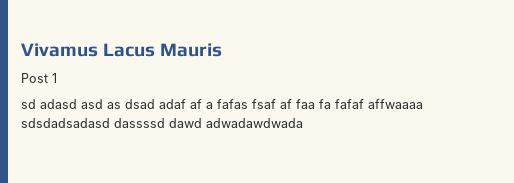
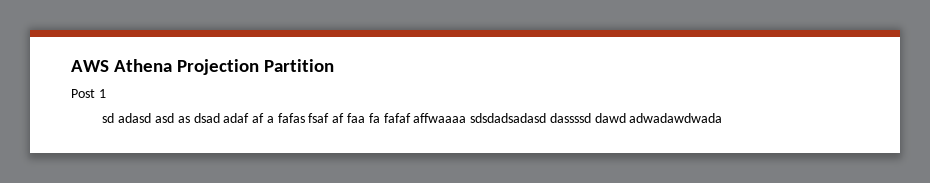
[21,43,223,57] Vivamus Lacus Mauris -> [71,59,335,75] AWS Athena Projection Partition

